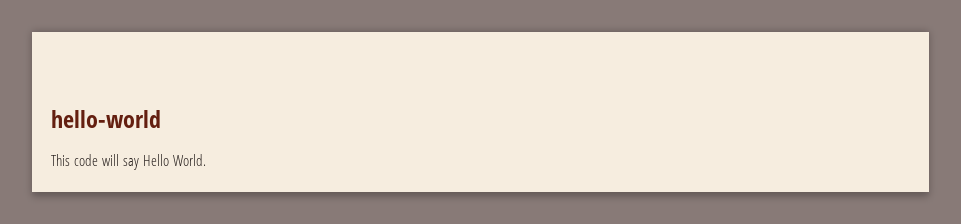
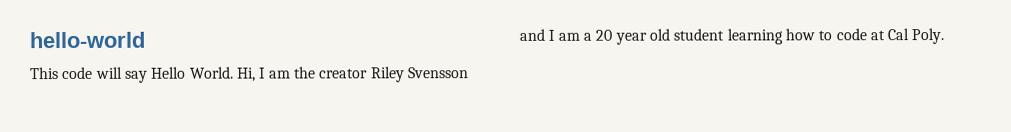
(207, 160) none -> [236,66,469,83] [519,28,945,45] Hi, I am the creator Riley Svensson and I am a 20 year old student learning how to code at Cal Poly.

